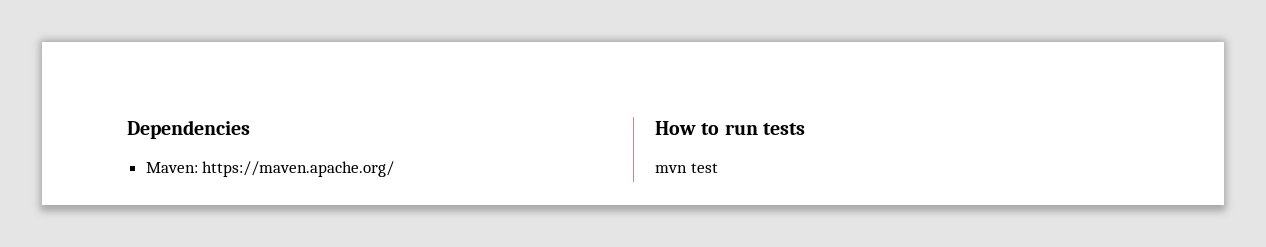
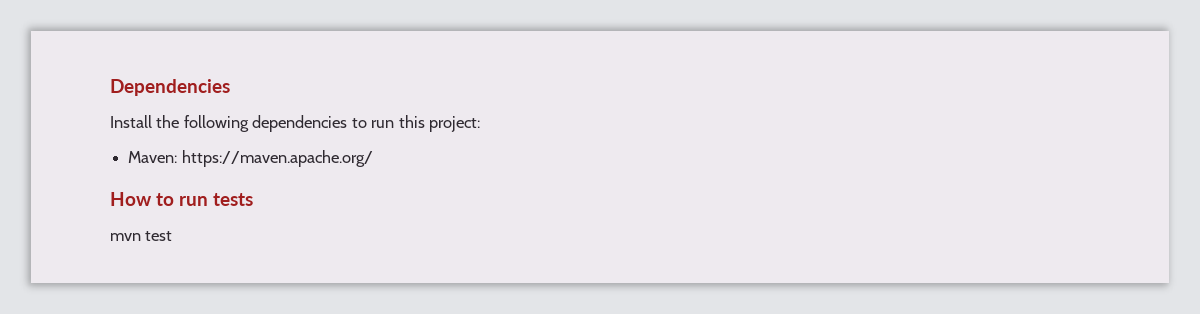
(250, 129) none -> [110,115,481,132] // Install the following dependencies to run this project:

